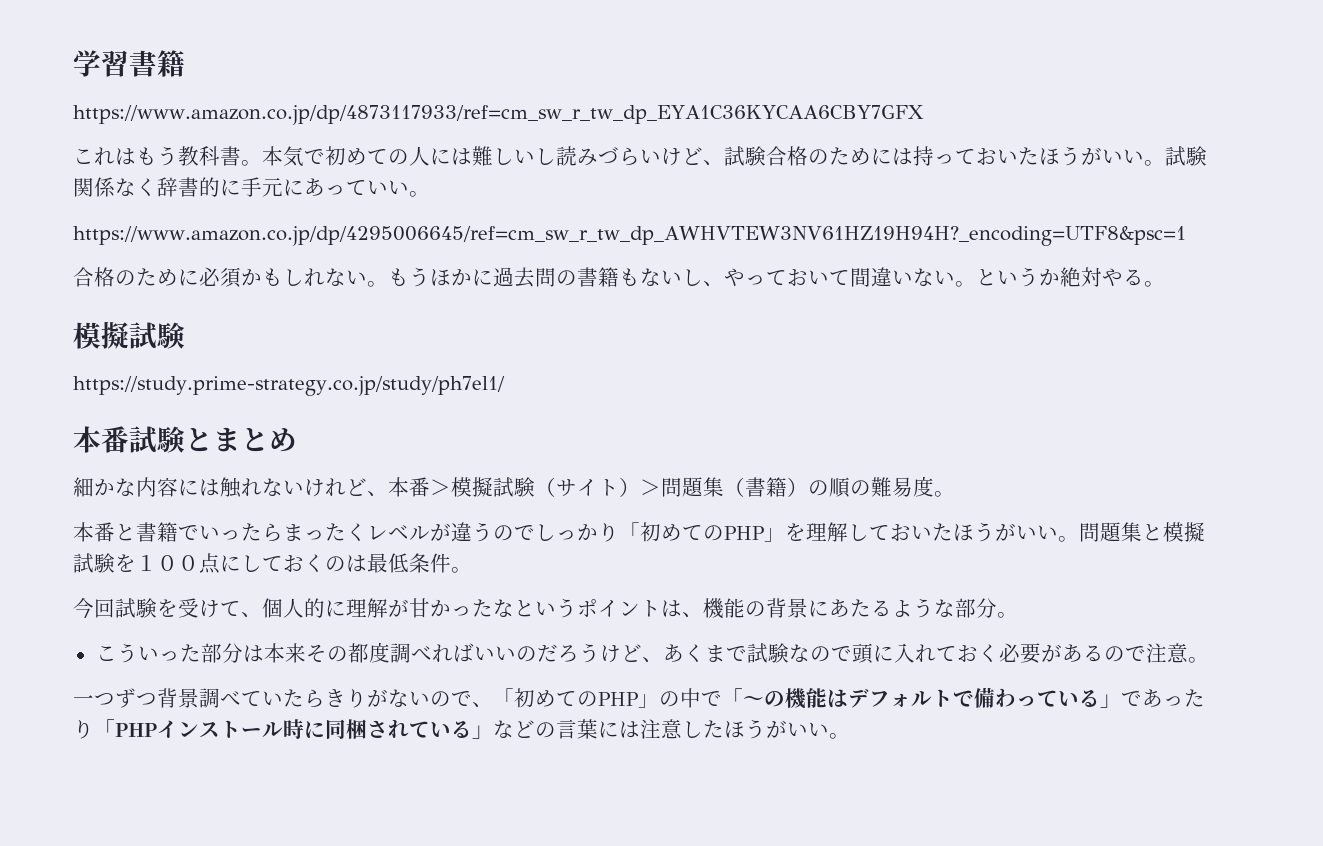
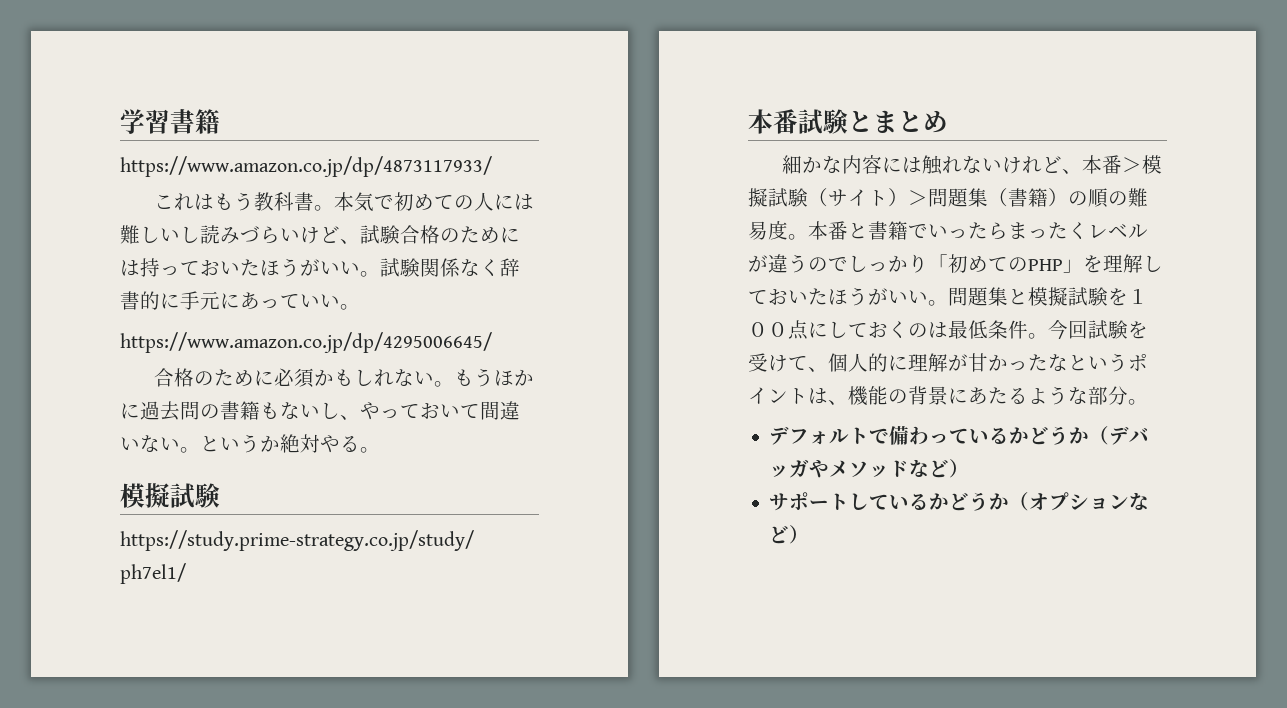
[73,105,924,125] https://www.amazon.co.jp/dp/4873117933/ref=cm_sw_r_tw_dp_EYA1C36KYCAA6CBY7GFX -> [120,156,492,177] https://www.amazon.co.jp/dp/4873117933/
[73,225,1186,246] https://www.amazon.co.jp/dp/4295006645/ref=cm_sw_r_tw_dp_AWHVTEW3NV61HZ19H94H?_encoding=UTF8&psc=1 -> [120,332,492,353] https://www.amazon.co.jp/dp/4295006645/
(955, 494) // -> (808, 237) none
(472, 570) // -> (1048, 336) none
[95,642,1209,664] [73,688,848,709] こういった部分は本来その都度調べればいいのだろうけど、あくまで試験なので頭に入れておく必要があるので注意。 // 一つずつ背景調べていたらきりがないので、「初めてのPHP」の中で「〜の機能は -> (1148, 402) none
[1100,689,1205,708] [73,719,850,739] 」であったり「PHPインストール時に同梱されている」などの言葉には注意したほうがいい。 -> [1009,426,1150,445] [769,459,970,478] [769,492,1150,511] [769,525,810,544] かどうか（デバッガやメソッドなど） // サポートしているかどうか（オプションなど）

